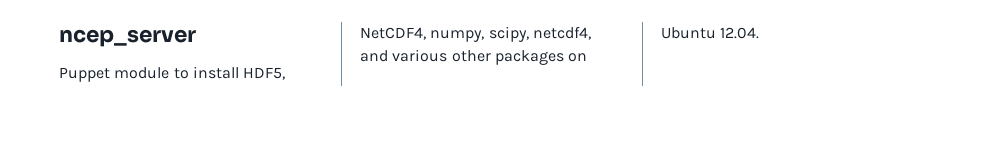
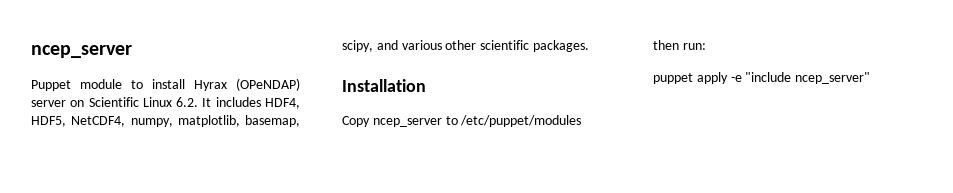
[243,67,286,80] [360,26,591,42] [360,49,588,65] [661,27,760,39] HDF5, NetCDF4, numpy, scipy, netcdf4, and various other packages on Ubuntu 12.04. -> [194,78,300,91] [31,97,300,109] [31,115,300,127] [342,40,589,52] [342,79,426,92] [342,115,582,127] [653,40,706,50] [653,72,871,84] Hyrax (OPeNDAP) server on Scientific Linux 6.2. It includes HDF4, HDF5, NetCDF4, numpy, matplotlib, basemap, scipy, and various other scientific packages. // Installation // Copy ncep_server to /etc/puppet/modules then run: // puppet apply -e "include ncep_server"

